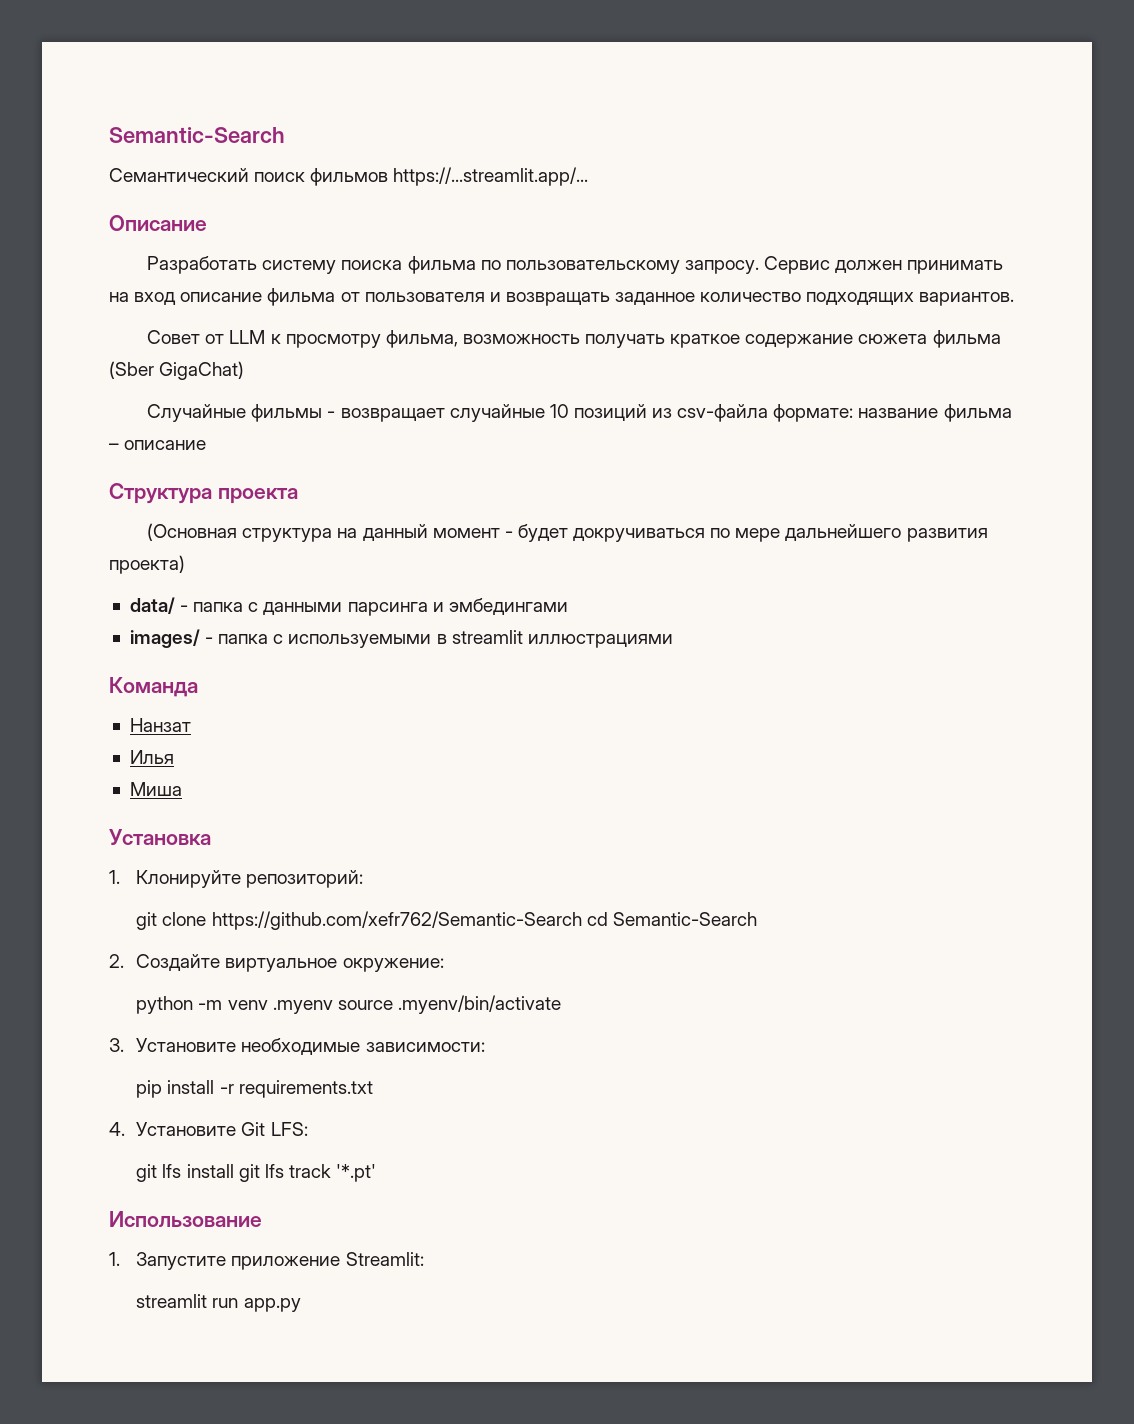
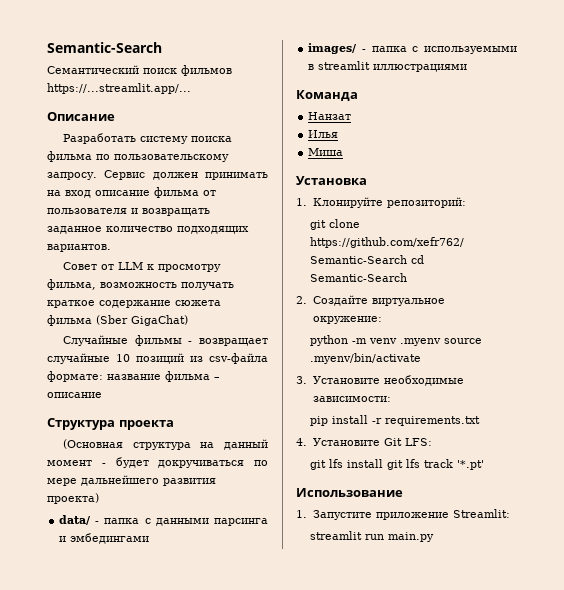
[243,1298,301,1312] app.py -> [388,532,435,542] main.py

